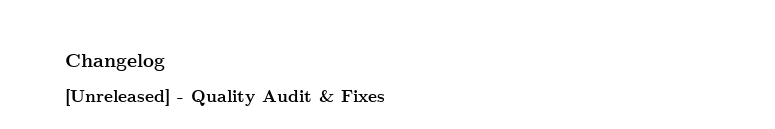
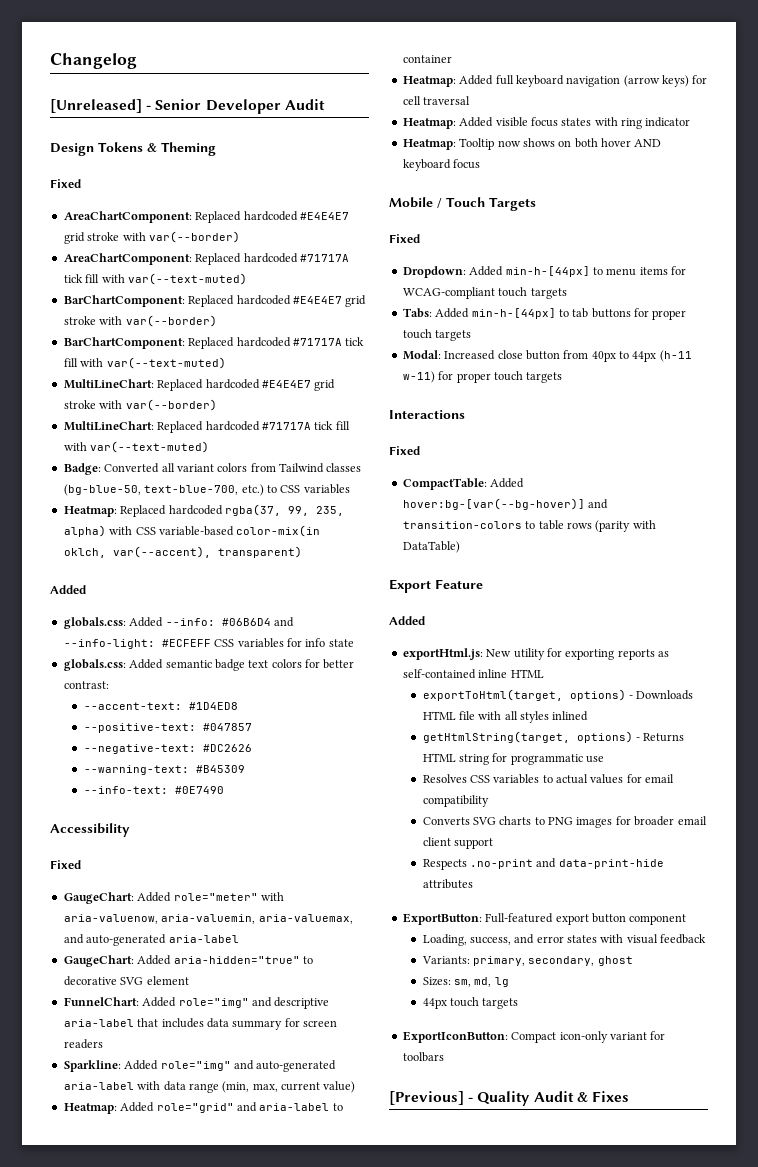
(184, 100) none -> [155,99,325,114] [50,142,216,156] [50,179,81,188] [63,211,349,223] [63,231,240,244] [63,253,349,265] [63,273,247,285] [63,295,367,307] [63,315,217,327] [63,337,365,349] [63,357,226,369] [63,379,336,391] [63,399,217,411] [63,421,350,433] [63,441,210,453] [63,463,362,475] [63,484,350,496] [63,504,344,517] [63,525,321,537] [63,546,302,558] [50,585,86,594] [63,617,294,629] [63,638,354,649] [63,659,355,671] [63,681,109,689] [83,702,238,710] [83,723,252,733] [83,744,252,754] [83,765,245,775] [83,786,224,794] [50,823,130,837] [50,860,81,869] [63,892,284,904] [63,914,353,924] [63,934,239,946] [63,955,313,967] [63,976,189,986] [63,997,330,1009] [63,1018,337,1030] [63,1039,103,1049] [63,1060,337,1072] [63,1081,356,1093] [63,1102,343,1114] [402,55,452,63] [402,75,708,87] [402,96,471,105] [402,117,691,129] [402,138,662,150] [402,159,481,171] [389,197,536,211] [389,234,420,243] [402,266,686,278] [402,287,567,299] [402,308,687,320] [402,329,472,341] [402,350,692,362] [402,371,563,383] [389,410,465,419] [389,446,420,455] [402,478,525,490] [402,498,609,510] [402,520,656,532] [402,541,460,553] [389,579,483,593] [389,616,425,625] [402,648,669,660] [402,669,544,679] [422,689,694,701] [422,711,589,723] [422,731,685,743] [422,753,605,765] [422,774,675,784] [422,795,489,807] [422,816,707,828] [422,837,493,849] [422,858,664,870] [422,879,473,889] [402,913,687,925] [422,934,707,946] [421,956,633,966] [422,977,509,987] [422,997,519,1009] [402,1031,666,1043] [402,1052,444,1062] [389,1091,474,1105] Senior Developer Audit // Design Tokens & Theming // Fixed // AreaChartComponent: Replaced hardcoded #E4E4E7 grid stroke with var(--border) // AreaChartComponent: Replaced hardcoded #71717A tick fill with var(--text-muted) // BarChartComponent: Replaced hardcoded #E4E4E7 grid stroke with var(--border) // BarChartComponent: Replaced hardcoded #71717A tick fill with var(--text-muted) // MultiLineChart: Replaced hardcoded #E4E4E7 grid stroke with var(--border) // MultiLineChart: Replaced hardcoded #71717A tick fill with var(--text-muted) // Badge: Converted all variant colors from Tailwind classes (bg-blue-50, text-blue-700, etc.) to CSS variables // Heatmap: Replaced hardcoded rgba(37, 99, 235, alpha) with CSS variable-based color-mix(in oklch, var(--accent), transparent) // Added // globals.css: Added --info: #06B6D4 and --info-light: #ECFEFF CSS variables for info state // globals.css: Added semantic badge text colors for better contrast: // --accent-text: #1D4ED8 // --positive-text: #047857 // --negative-text: #DC2626 // --warning-text: #B45309 // --info-text: #0E7490 // Accessibility // Fixed // GaugeChart: Added role="meter" with aria-valuenow, aria-valuemin, aria-valuemax, and auto-generated aria-label // GaugeChart: Added aria-hidden="true" to decorative SVG element // FunnelChart: Added role="img" and descriptive aria-label that includes data summary for screen readers // Sparkline: Added role="img" and auto-generated aria-label with data range (min, max, current value) // Heatmap: Added role="grid" and aria-label to container // Heatmap: Added full keyboard navigation (arrow keys) for cell traversal // Heatmap: Added visible focus states with ring indicator // Heatmap: Tooltip now shows on both hover AND keyboard focus // Mobile / Touch Targets // Fixed // Dropdown: Added min-h-[44px] to menu items for WCAG-compliant touch targets // Tabs: Added min-h-[44px] to tab buttons for proper touch targets // Modal: Increased close button from 40px to 44px (h-11 w-11) for proper touch targets // Interactions // Fixed // CompactTable: Added hover:bg-[var(--bg-hover)] and transition-colors to table rows (parity with DataTable) // Export Feature // Added // exportHtml.js: New utility for exporting reports as self-contained inline HTML // exportToHtml(target, options) - Downloads HTML file with all styles inlined // getHtmlString(target, options) - Returns HTML string for programmatic use // Resolves CSS variables to actual values for email compatibility // Converts SVG charts to PNG images for broader email client support // Respects .no-print and data-print-hide attributes // ExportButton: Full-featured export button component // Loading, success, and error states with visual feedback // Variants: primary, secondary, ghost // Sizes: sm, md, lg // 44px touch targets // ExportIconButton: Compact icon-only variant for toolbars // [Previous] -

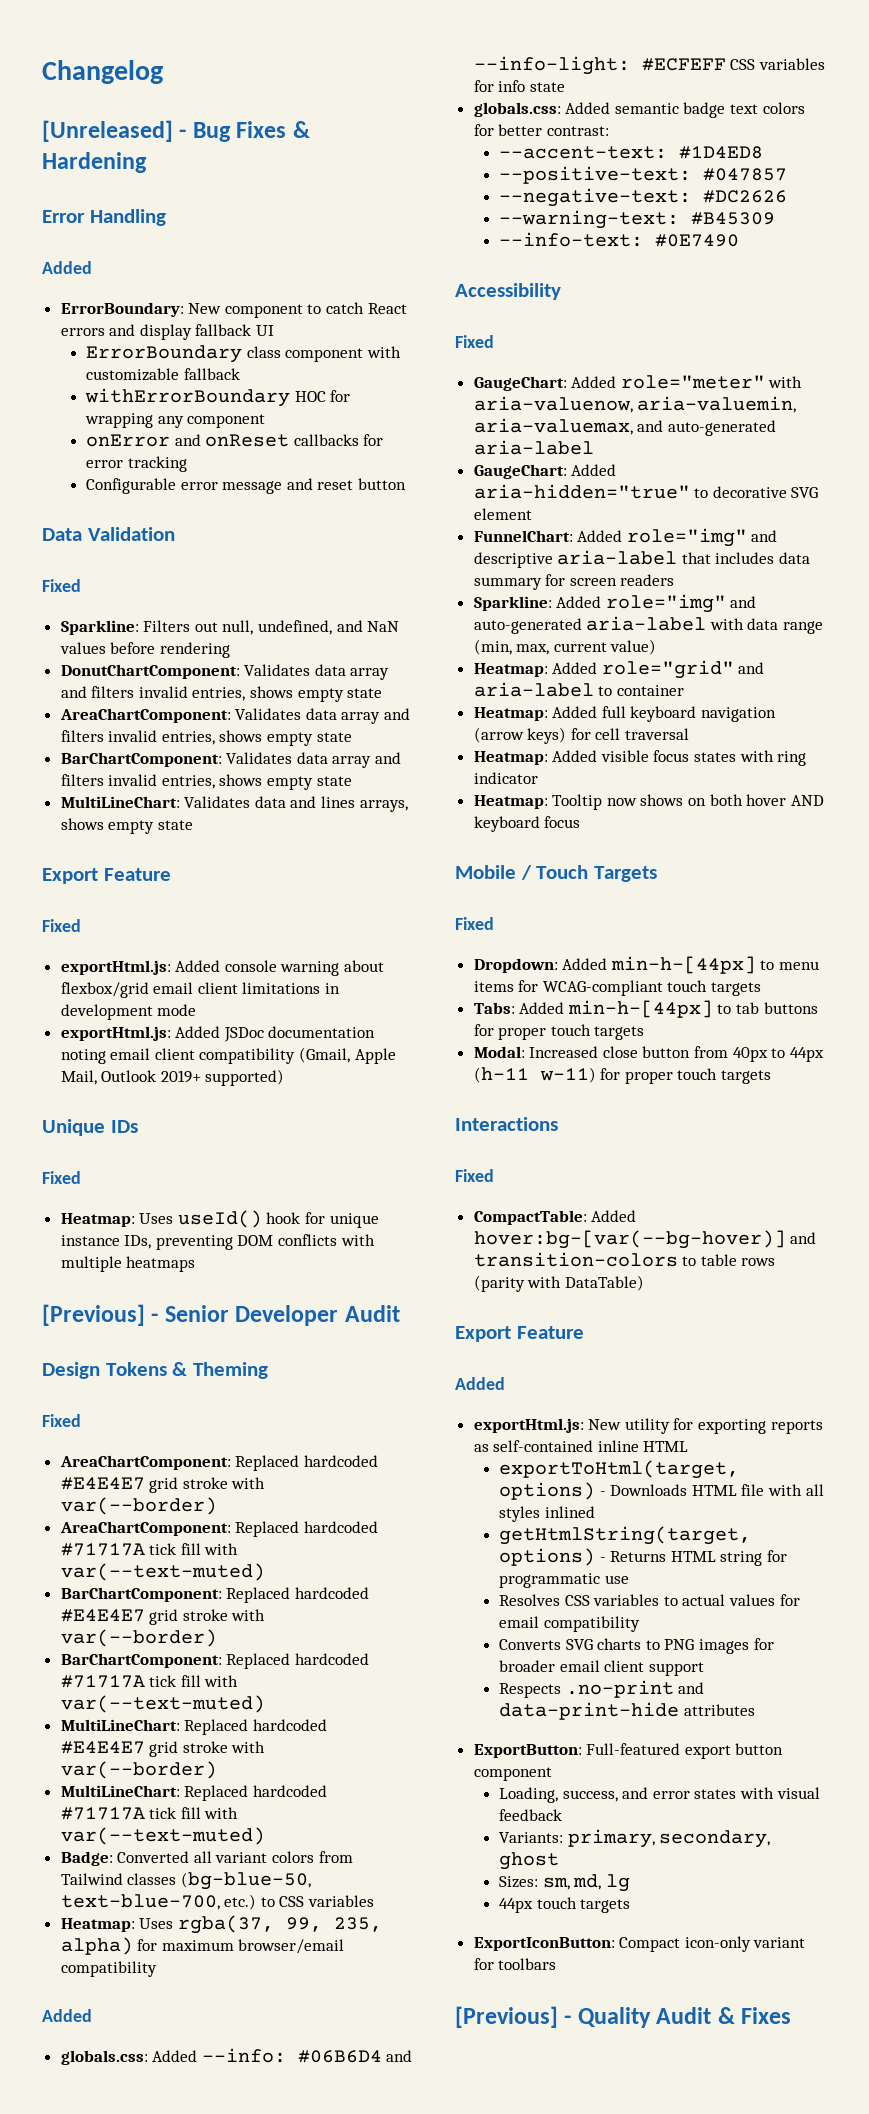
(152, 107) none -> [192,121,310,142] [42,152,147,173] [42,209,166,226] [42,261,92,274] [60,302,407,318] [60,324,275,340] [85,345,401,363] [85,368,240,381] [84,388,351,407] [84,413,266,428] [85,434,384,447] [85,456,187,472] [85,478,406,494] [42,527,175,541] [42,579,81,592] [60,620,400,635] [59,642,230,658] [60,664,390,680] [60,686,383,702] [59,708,411,724] [60,730,352,746] [60,752,402,768] [60,774,352,790] [60,796,408,812] [60,818,193,834] [42,868,171,884] [42,919,81,932] [60,960,385,976] [60,982,341,998] [60,1004,197,1020] [60,1026,376,1042] [60,1047,396,1064] [60,1069,285,1086] [42,1119,138,1136] [42,1171,81,1184] [60,1210,379,1228] [60,1234,375,1250] [60,1256,196,1272] [42,1304,159,1326] Bug Fixes & Hardening // Error Handling // Added // ErrorBoundary: New component to catch React errors and display fallback UI // ErrorBoundary class component with customizable fallback // withErrorBoundary HOC for wrapping any component // onError and onReset callbacks for error tracking // Configurable error message and reset button // Data Validation // Fixed // Sparkline: Filters out null, undefined, and NaN values before rendering // DonutChartComponent: Validates data array and filters invalid entries, shows empty state // AreaChartComponent: Validates data array and filters invalid entries, shows empty state // BarChartComponent: Validates data array and filters invalid entries, shows empty state // MultiLineChart: Validates data and lines arrays, shows empty state // Export Feature // Fixed // exportHtml.js: Added console warning about flexbox/grid email client limitations in development mode // exportHtml.js: Added JSDoc documentation noting email client compatibility (Gmail, Apple Mail, Outlook 2019+ supported) // Unique IDs // Fixed // Heatmap: Uses useId() hook for unique instance IDs, preventing DOM conflicts with multiple heatmaps // [Previous] -
[120,505,223,517] Replaced hardcoded -> [139,1918,174,1929] Uses
[109,525,321,537] [63,546,302,558] with CSS variable-based color-mix(in oklch, var(--accent), transparent) -> [137,1939,345,1954] [60,1961,157,1977] for maximum browser/email compatibility

